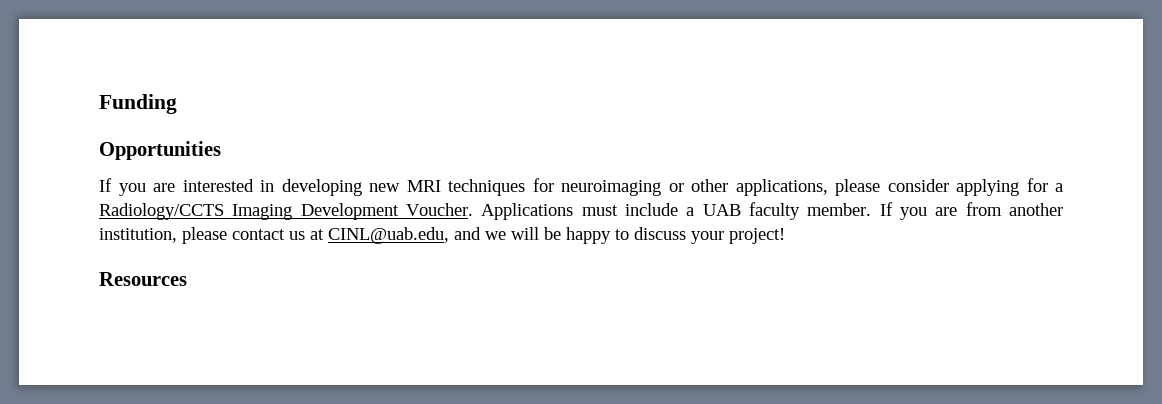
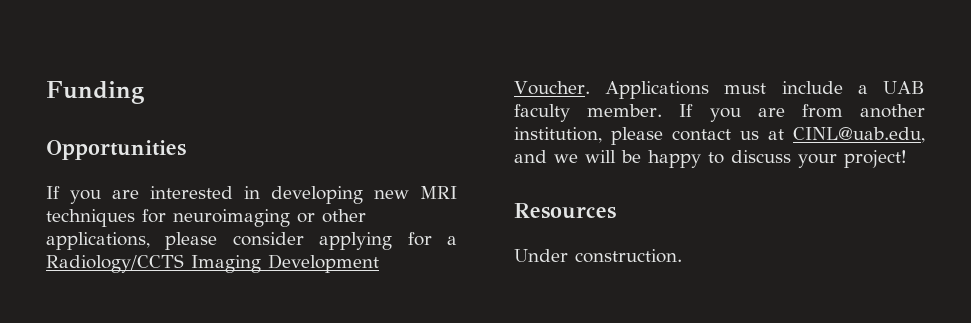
(187, 279) none -> [514,249,682,263] // Under construction.

